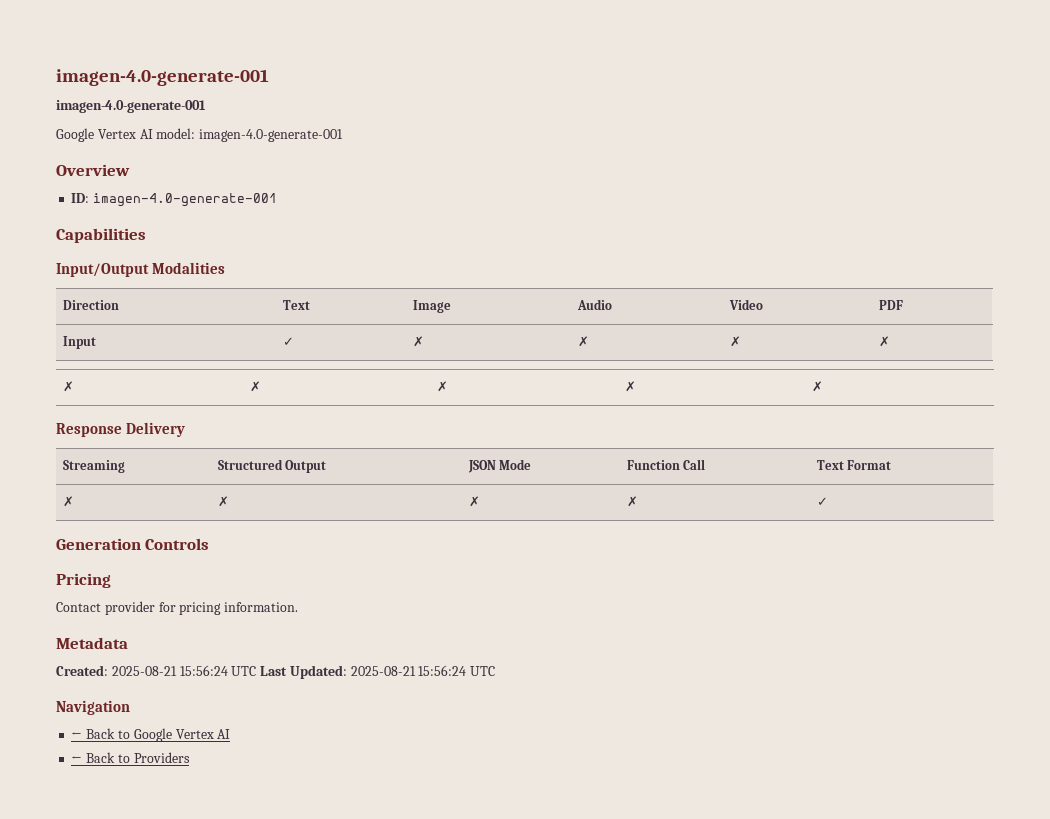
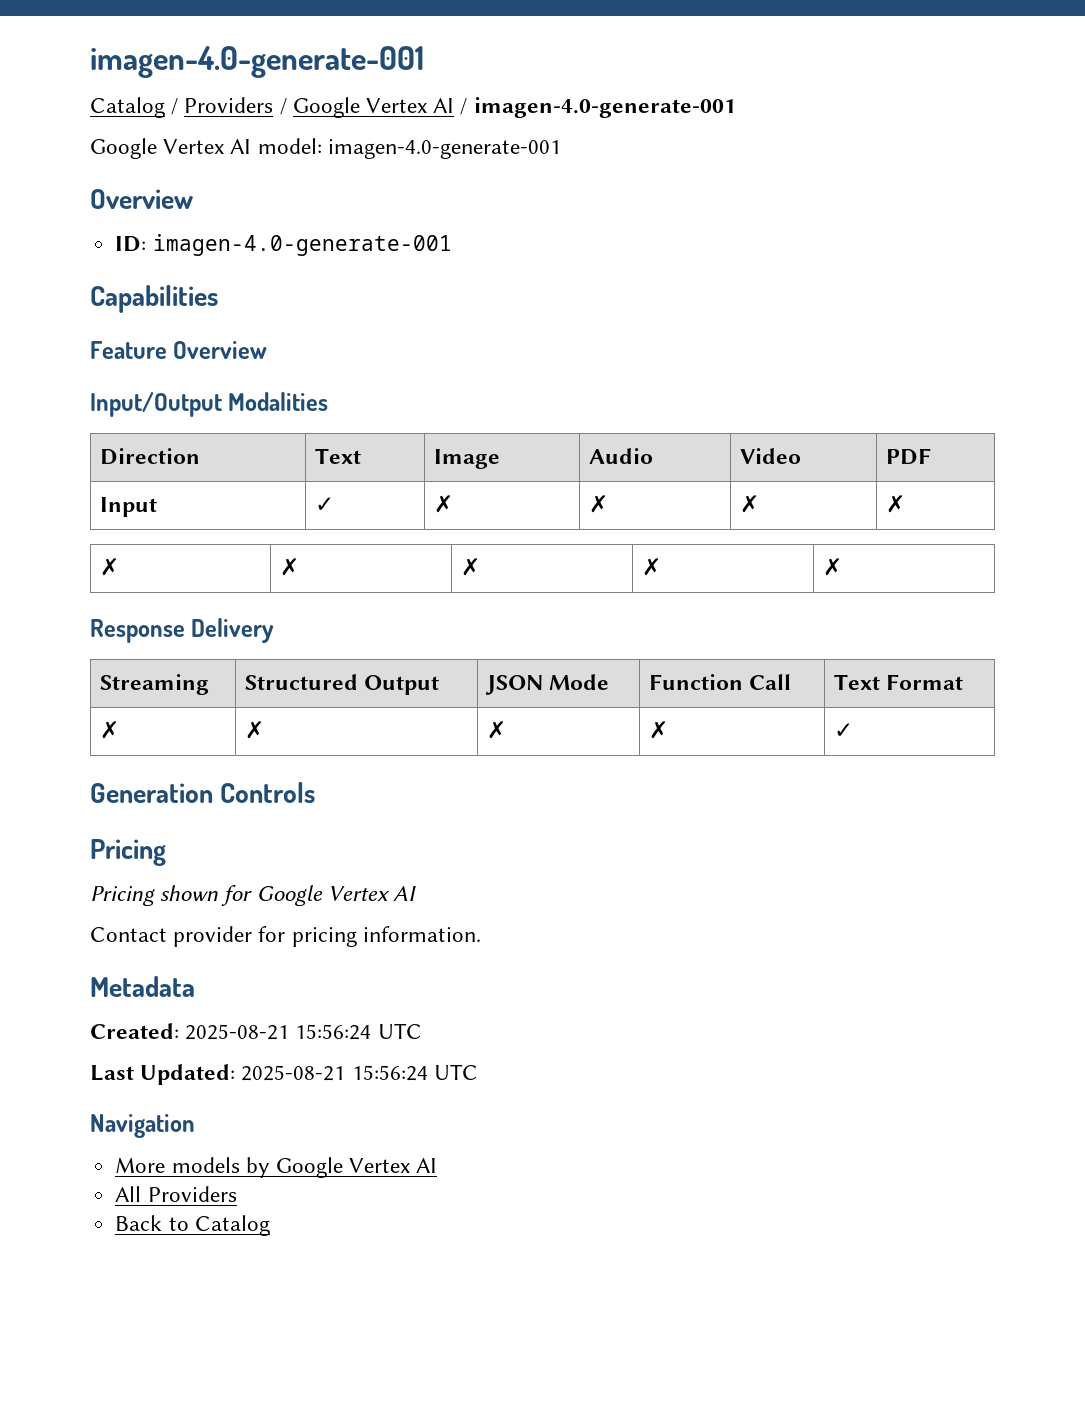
[56,69,269,86] imagen-4.0-generate-001 // -> [90,46,424,78] [90,97,468,118] imagen-4.0-generate-001 // Catalog / Providers / Google Vertex AI /
(146, 235) none -> [90,341,268,359] // Feature Overview
(111, 580) none -> [90,885,417,906] // Pricing shown for Google Vertex AI
(257, 671) none -> (422, 1031) //
[71,728,231,742] [71,752,190,763] ← Back to Google Vertex AI // ← Back to Providers -> [115,1157,438,1178] [115,1186,237,1202] [115,1215,270,1236] More models by Google Vertex AI // All Providers // Back to Catalog

